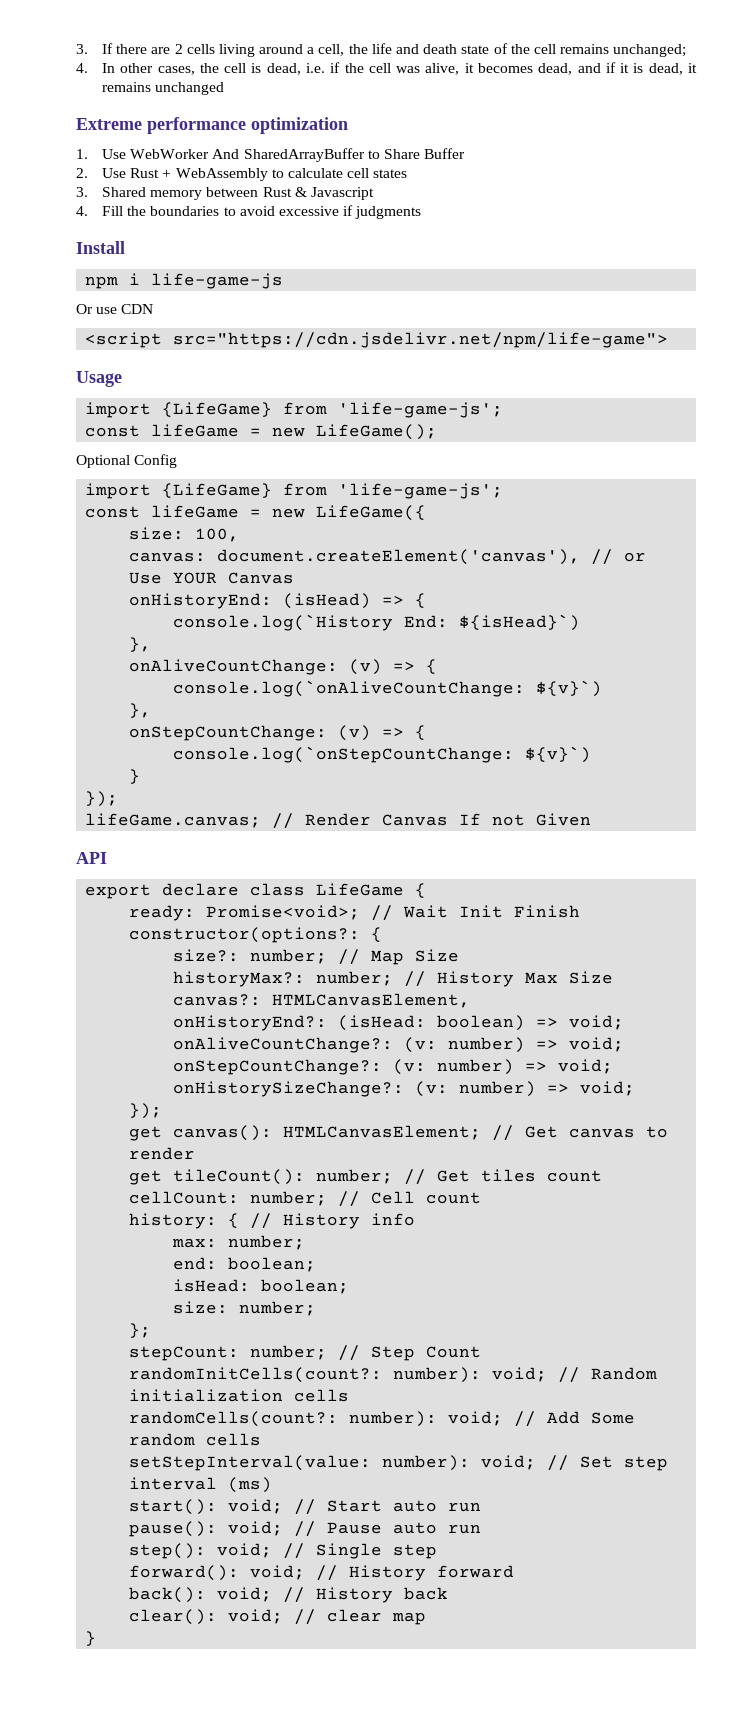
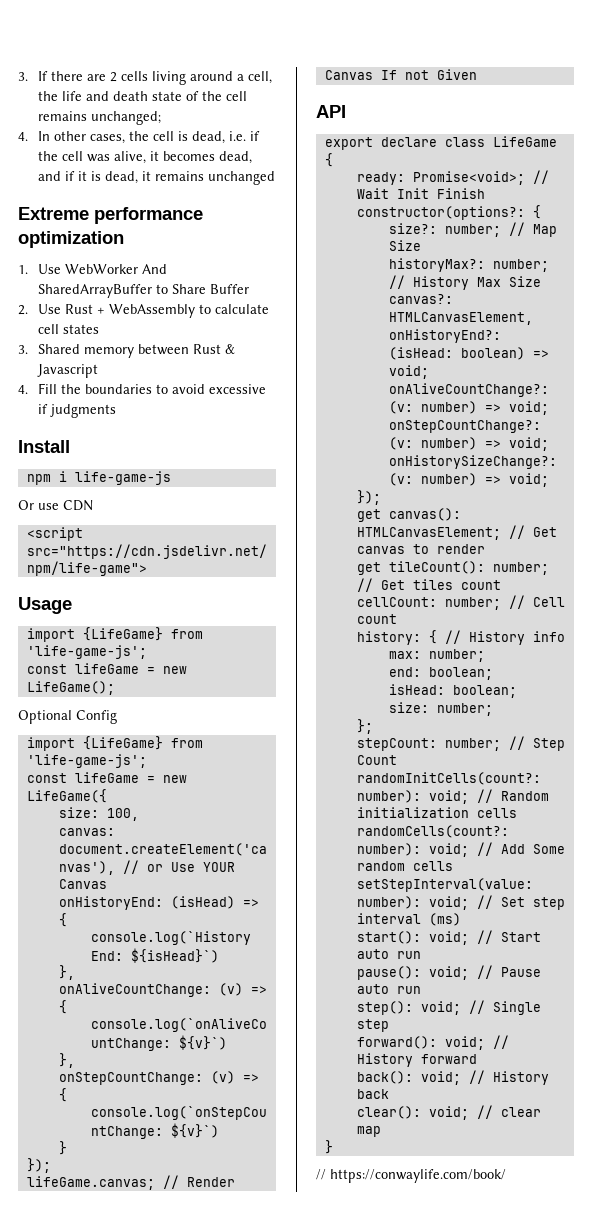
(97, 1638) none -> [316,1169,506,1183] // // https://conwaylife.com/book/

